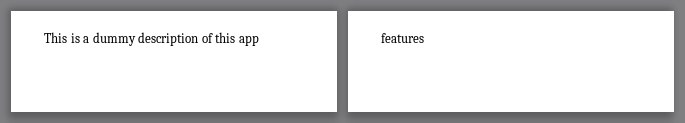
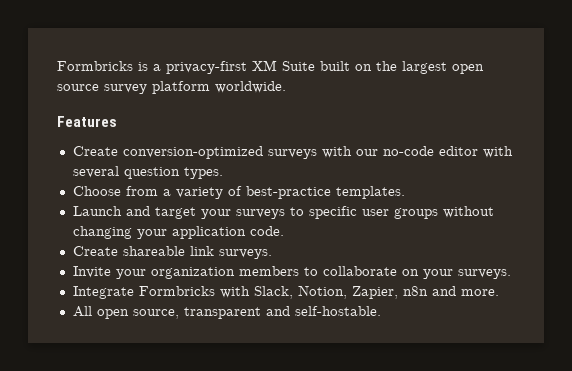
[44,32,67,43] This -> [57,61,133,71] Formbricks
[92,32,424,46] dummy description of this app features -> [166,60,484,74] [57,81,286,94] [57,116,117,127] [72,146,513,159] [72,166,223,179] [72,186,405,199] [72,206,494,219] [72,226,284,239] [72,246,272,259] [72,266,511,279] [72,285,499,299] [72,306,381,319] privacy-first XM Suite built on the largest open source survey platform worldwide. // Features // Create conversion-optimized surveys with our no-code editor with several question types. // Choose from a variety of best-practice templates. // Launch and target your surveys to specific user groups without changing your application code. // Create shareable link surveys. // Invite your organization members to collaborate on your surveys. // Integrate Formbricks with Slack, Notion, Zapier, n8n and more. // All open source, transparent and self-hostable.

